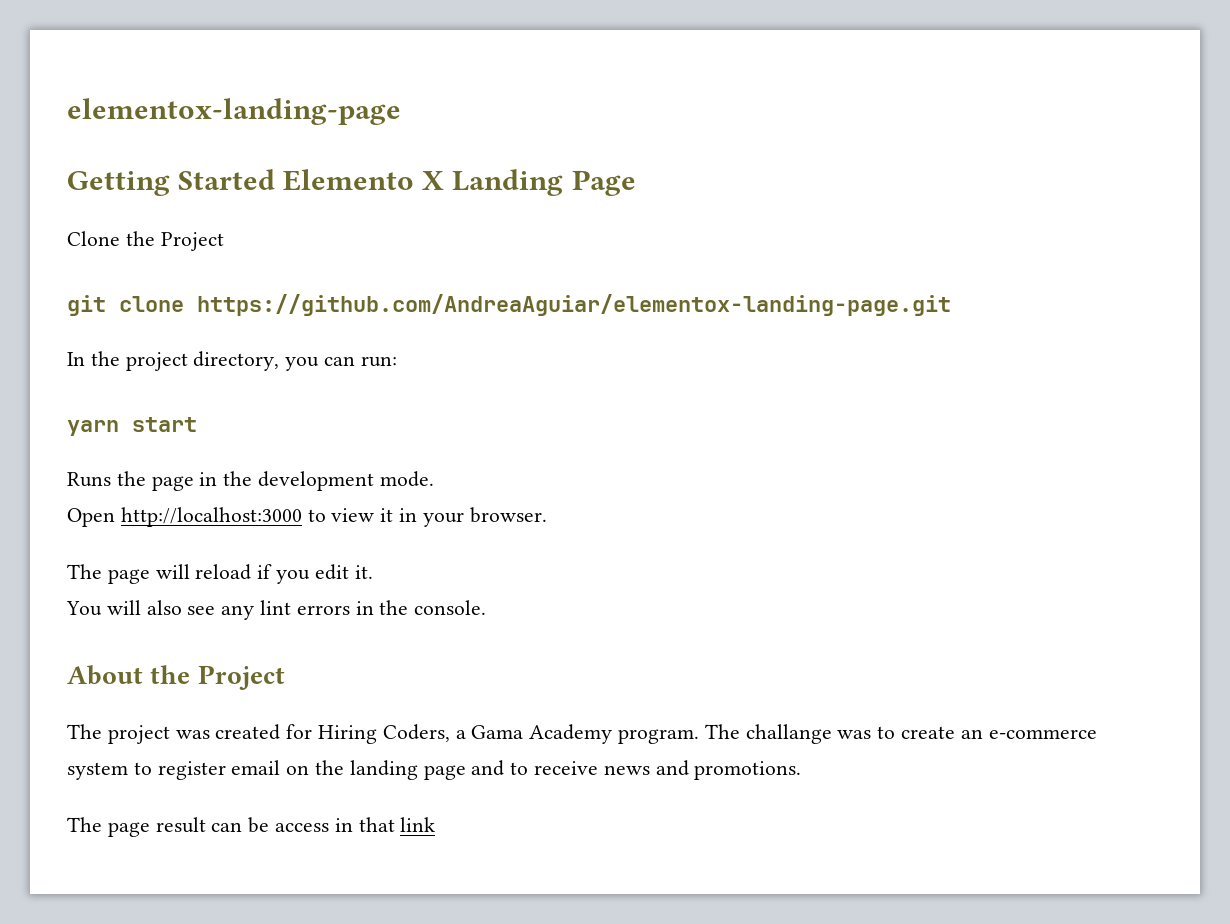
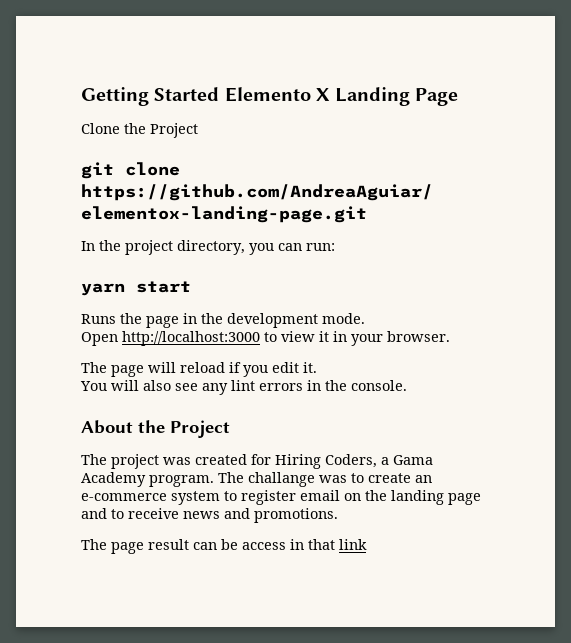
[67,98,401,125] elementox-landing-page // -> (81, 96) none

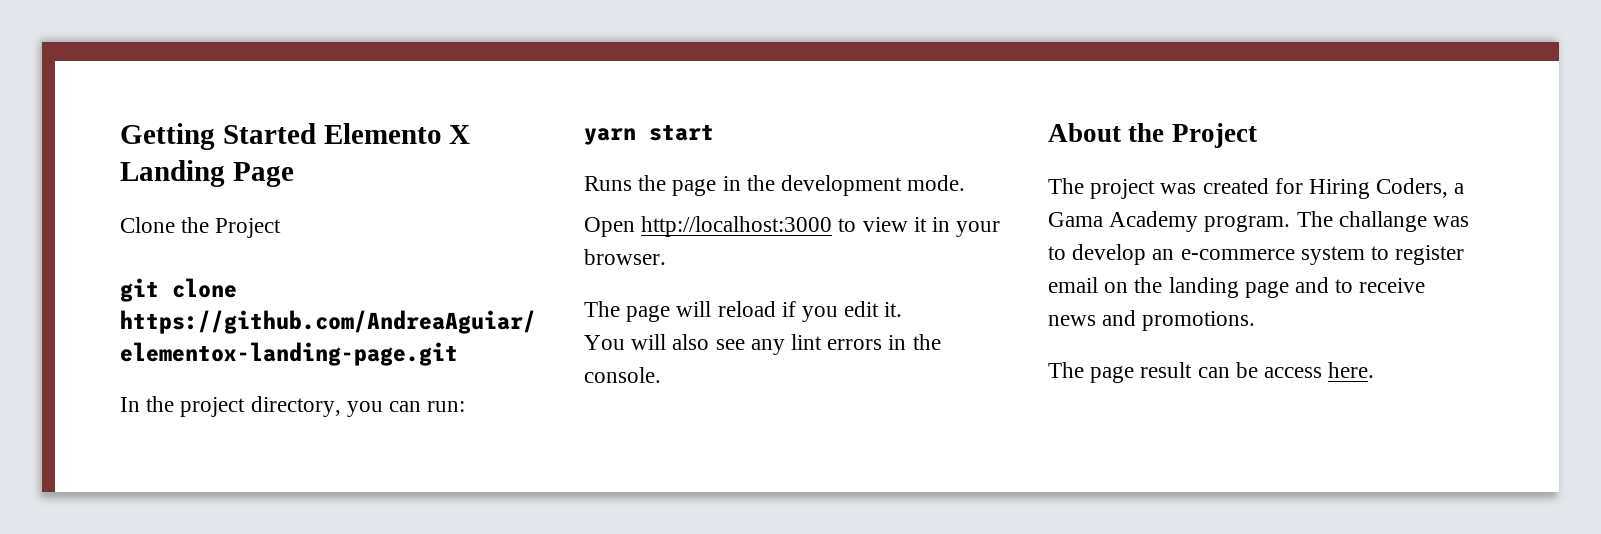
[368,473,411,483] create -> [1072,244,1147,265] develop
[290,539,367,550] in that link -> [1328,362,1375,378] here.

